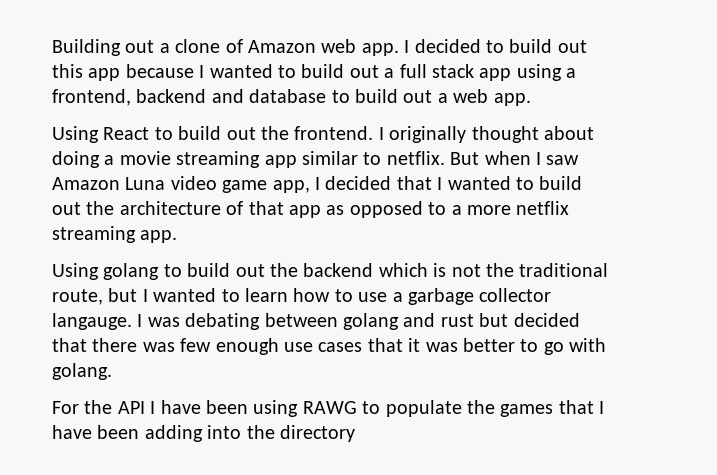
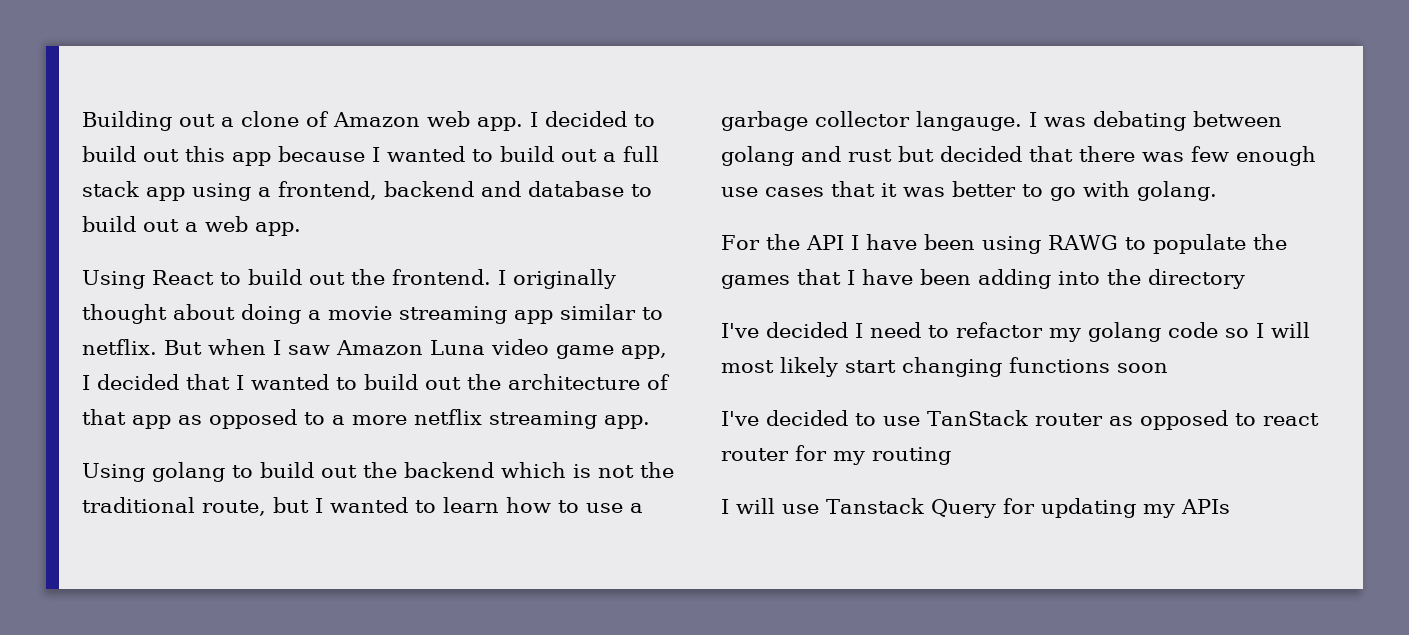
(355, 433) none -> [721,322,1310,342] [721,357,1168,377] [721,410,1319,430] [721,445,951,465] [721,498,1230,518] // I've decided I need to refactor my golang code so I will most likely start changing functions soon // I've decided to use TanStack router as opposed to react router for my routing // I will use Tanstack Query for updating my APIs

